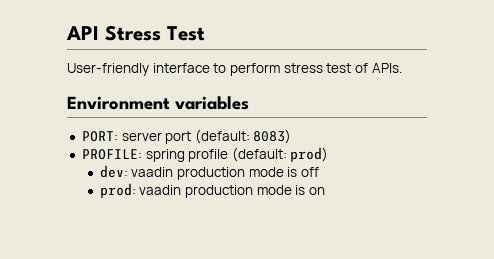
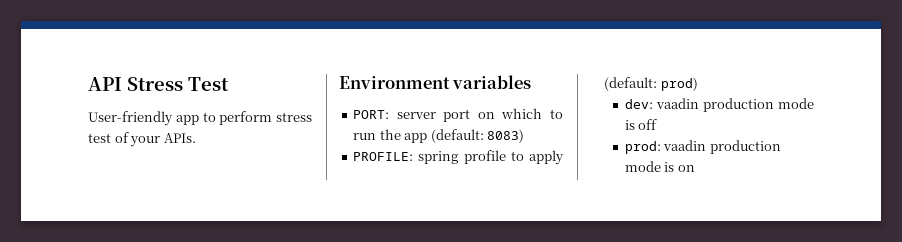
[152,63,210,73] interface -> [175,115,199,125] app
(368, 68) none -> [130,136,161,147] your
(192, 137) none -> [477,108,563,119] [353,129,428,143] on which to run the app
(229, 155) none -> [510,150,564,165] to apply

